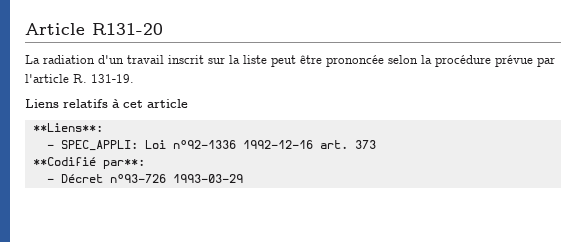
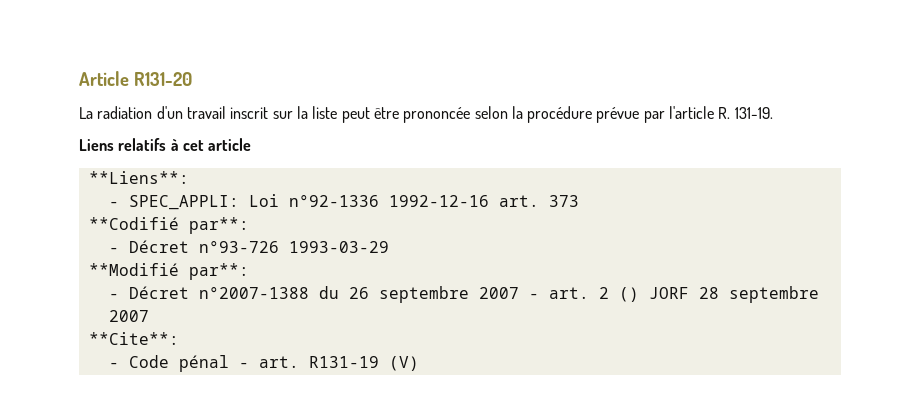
(243, 178) none -> [88,263,249,280] [108,286,819,303] [108,310,149,322] [88,332,179,345] [108,355,419,372] // **Modifié par**: // - Décret n°2007-1388 du 26 septembre 2007 - art. 2 () JORF 28 septembre 2007 // **Cite**: // - Code pénal - art. R131-19 (V)

